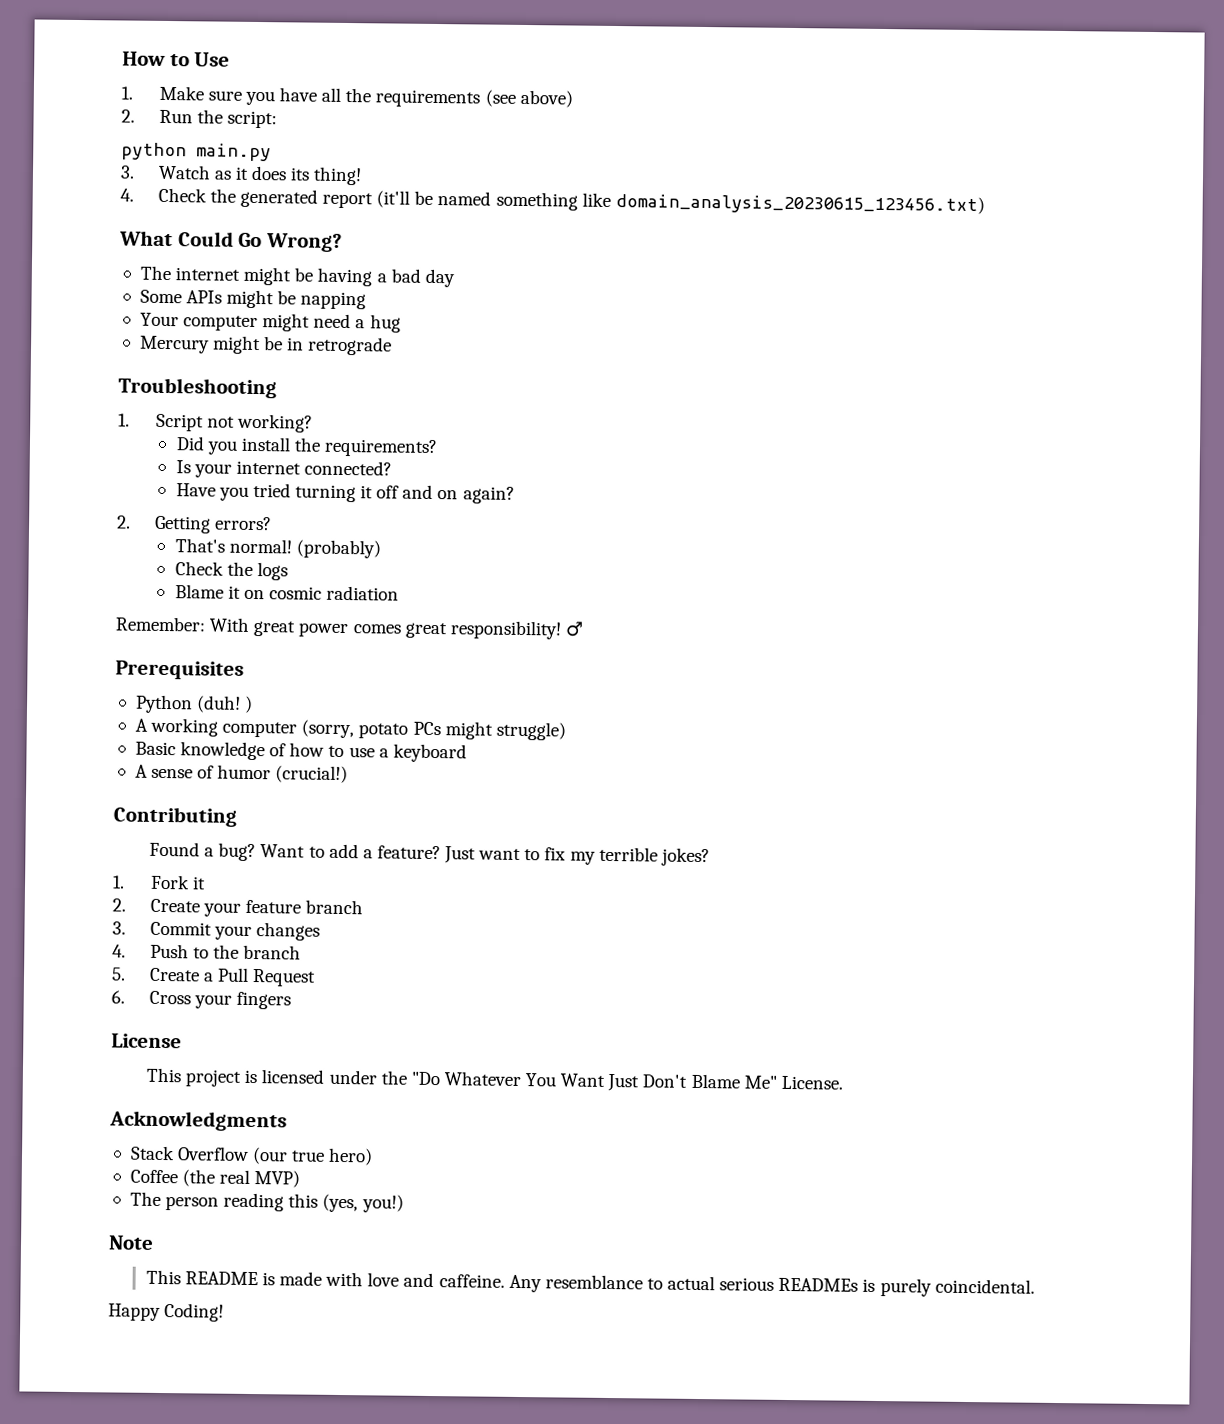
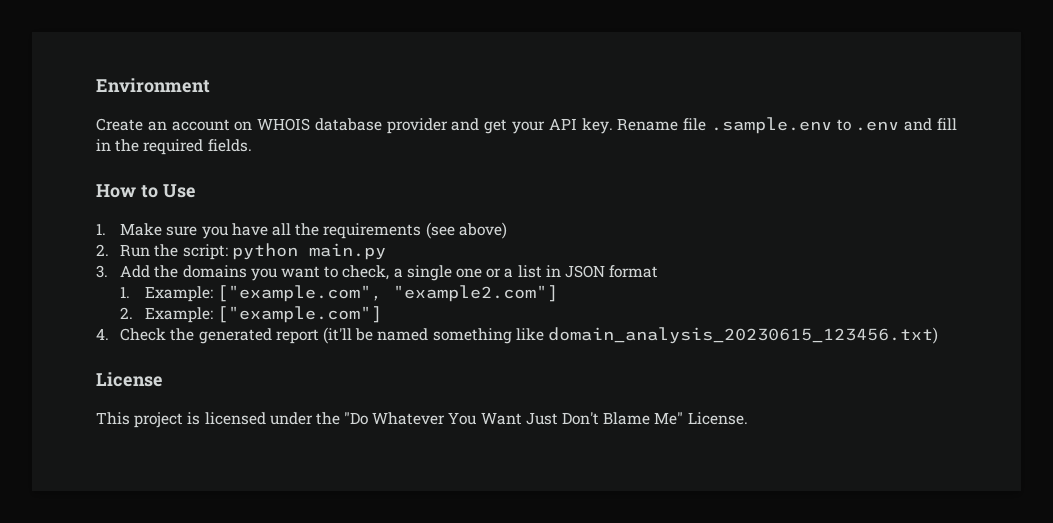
(122, 58) none -> [96,78,210,93] [96,117,958,134] [96,139,252,155] Environment // Create an account on WHOIS database provider and get your API key. Rename file .sample.env to .env and fill in the required fields. //
(277, 119) // -> (228, 252) none
[157,164,363,186] Watch as it does its thing! -> [120,265,659,281] [120,285,558,302] [120,306,382,323] Add the domains you want to check, a single one or a list in JSON format // 1. Example: ["example.com", "example2.com"] // 2. Example: ["example.com"]
[119,230,343,252] [139,265,455,288] [139,289,367,310] [139,312,401,333] [138,335,393,356] [118,377,277,399] [118,413,313,433] [175,436,439,458] [175,460,392,478] [175,482,515,504] [117,515,272,534] [174,538,381,559] [174,561,288,581] [174,584,400,601] [115,616,584,640] [115,660,244,680] [134,694,254,714] [134,717,566,741] [134,741,467,763] [134,764,349,784] [113,806,237,827] [149,841,710,867] [112,874,206,890] [112,898,364,917] [112,921,320,941] [112,943,302,960] [111,967,317,987] [111,990,291,1010] // What Could Go Wrong? // The internet might be having a bad day // Some APIs might be napping // Your computer might need a hug // Mercury might be in retrograde // Troubleshooting // 1. Script not working? // Did you install the requirements? // Is your internet connected? // Have you tried turning it off and on again? // 2. Getting errors? // That's normal! (probably) // Check the logs // Blame it on cosmic radiation // Remember: With great power comes great responsibility! ♂ // Prerequisites // Python (duh! ) // A working computer (sorry, potato PCs might struggle) // Basic knowledge of how to use a keyboard // A sense of humor (crucial!) // Contributing // Found a bug? Want to add a feature? Just want to fix my terrible jokes? // 1. Fork it // 2. Create your feature branch // 3. Commit your changes // 4. Push to the branch // 5. Create a Pull Request // 6. Cross your fingers -> (938, 335) none
[109,1110,287,1132] [129,1145,374,1166] [129,1169,301,1188] [129,1191,404,1213] [108,1235,154,1250] [145,1269,1035,1297] [108,1303,225,1322] // Acknowledgments // Stack Overflow (our true hero) // Coffee (the real MVP) // The person reading this (yes, you!) // Note // This README is made with love and caffeine. Any resemblance to actual serious READMEs is purely coincidental. // Happy Coding! -> (748, 418) none

